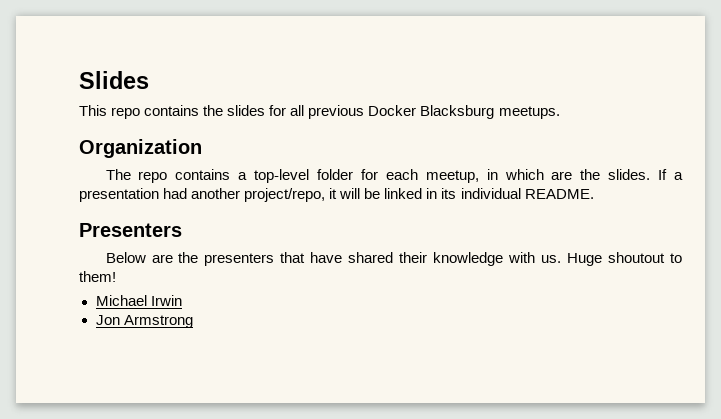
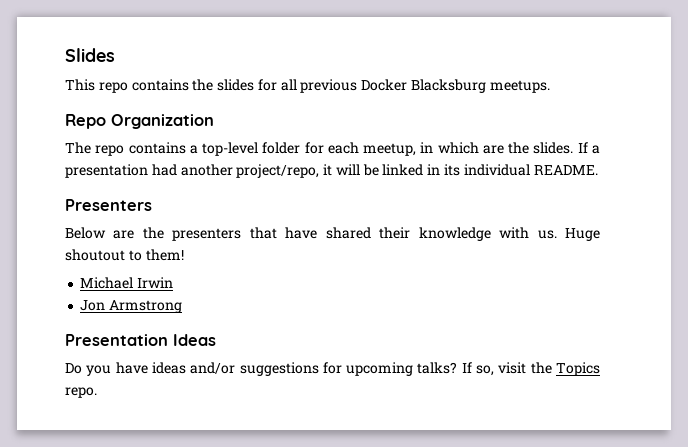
(560, 112) none -> [65,114,106,129] Repo
(193, 321) none -> [65,334,216,346] [65,362,601,376] [65,387,97,398] // Presentation Ideas // Do you have ideas and/or suggestions for upcoming talks? If so, visit the Topics repo.

